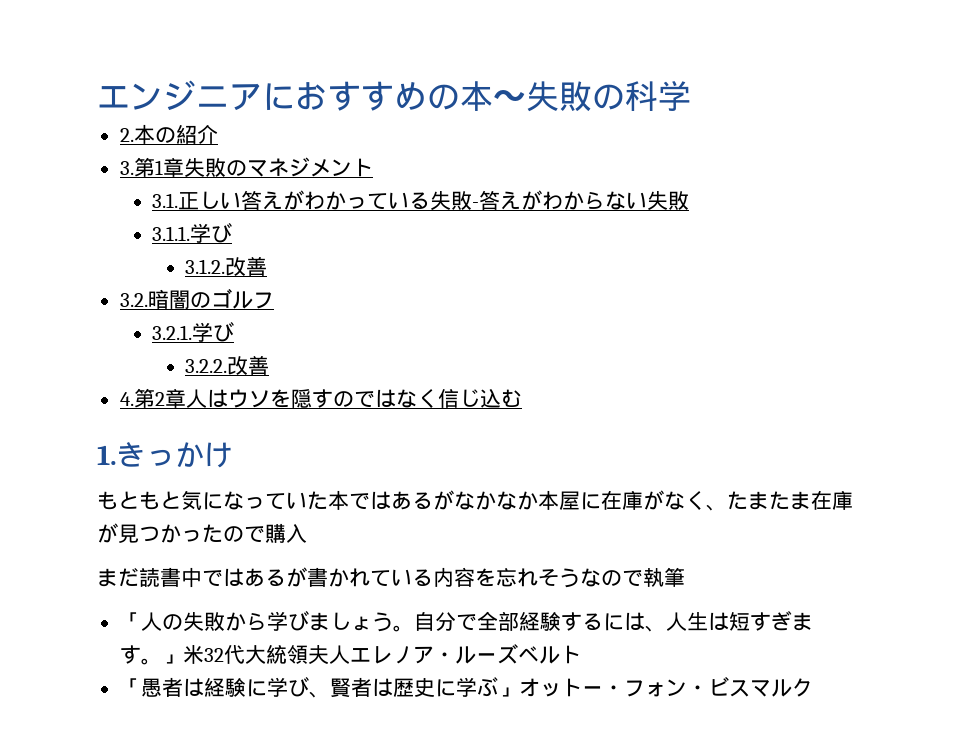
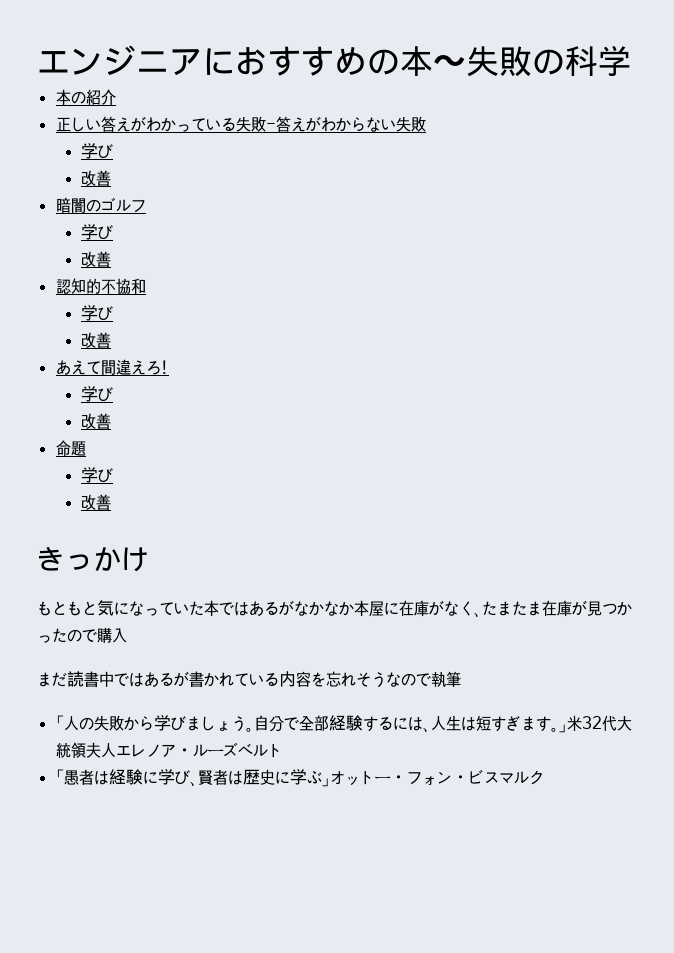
[119,128,134,142] 2. -> (631, 61) none
[119,157,373,178] [152,193,179,208] 3.第1章失敗のマネジメント // 3.1. -> (116, 97) none
[152,223,233,243] [185,256,268,276] [119,293,148,307] 3.1.1.学び // 3.1.2.改善 // 3.2. -> [81,143,114,159] [81,170,112,186] 学び // 改善 //
[152,322,235,342] [185,355,270,375] [119,388,522,408] [97,445,117,465] 3.2.1.学び // 3.2.2.改善 // 4.第2章人はウソを隠すのではなく信じ込む // 1. -> [81,224,114,240] [81,251,112,267] [55,278,146,294] [81,305,114,321] [81,332,112,348] [55,359,169,375] [81,386,114,402] [81,413,112,429] [55,440,86,457] [81,467,114,483] [81,494,112,510] 学び // 改善 // 認知的不協和 // 学び // 改善 // あえて間違えろ! // 学び // 改善 // 命題 // 学び // 改善 //

